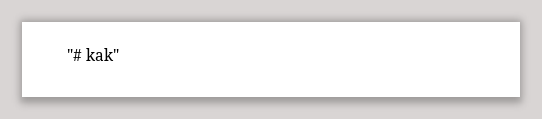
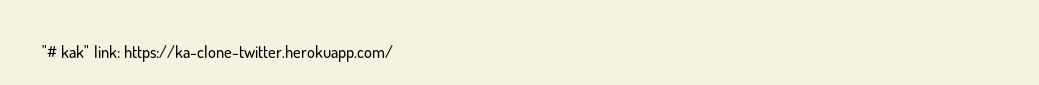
(120, 54) none -> [93,45,394,62] link: https://ka-clone-twitter.herokuapp.com/

